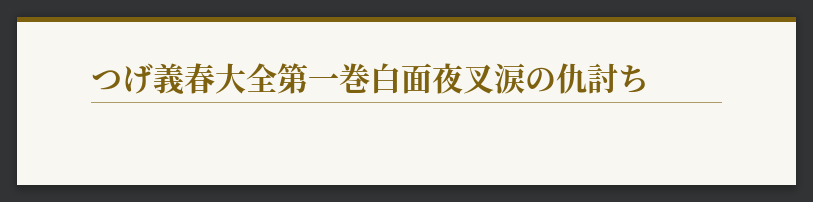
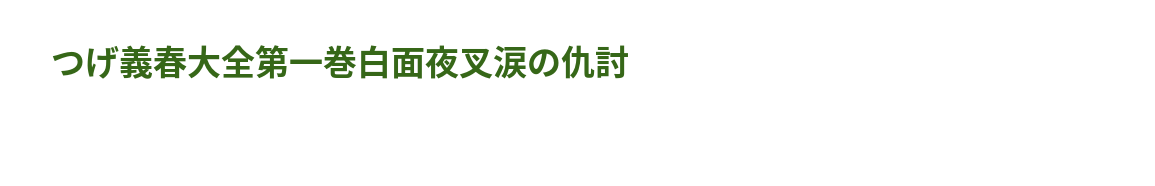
[618,65,649,93] ち -> (629, 62) none

